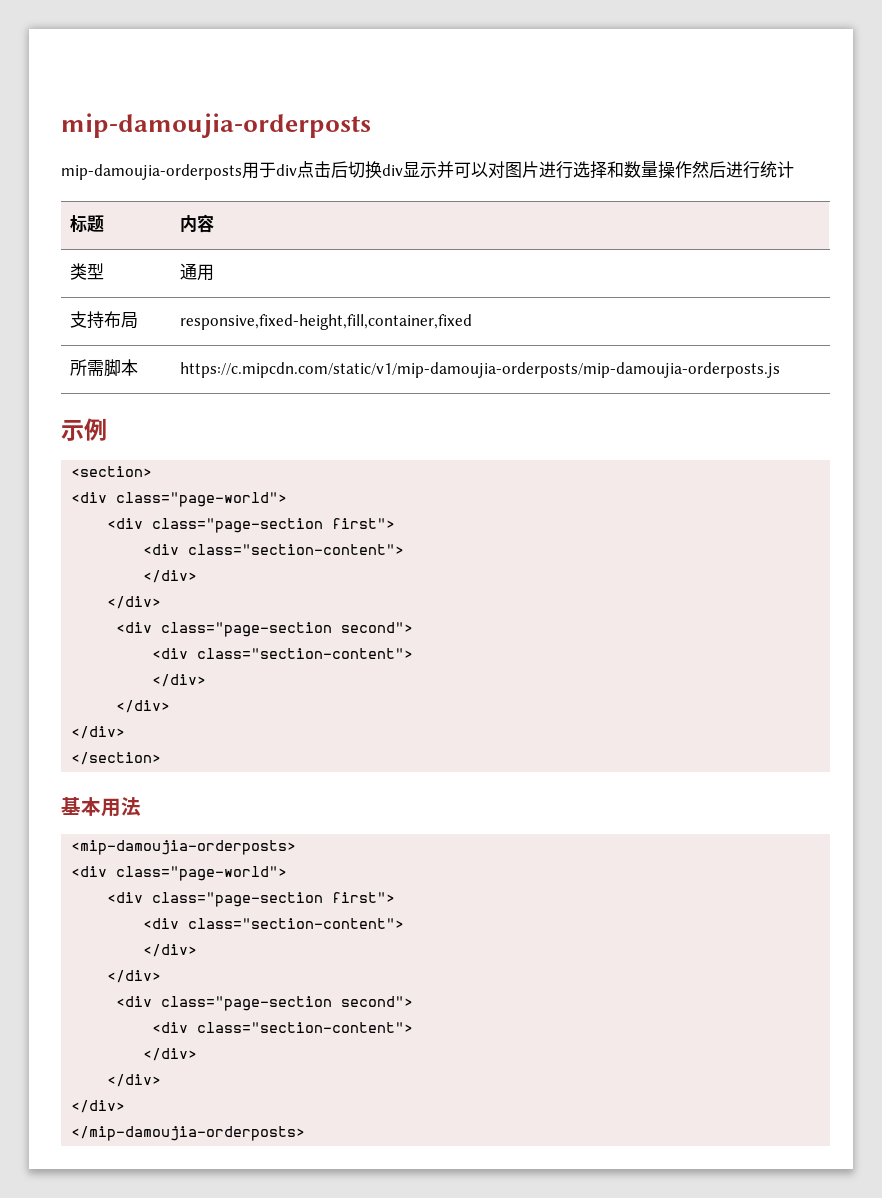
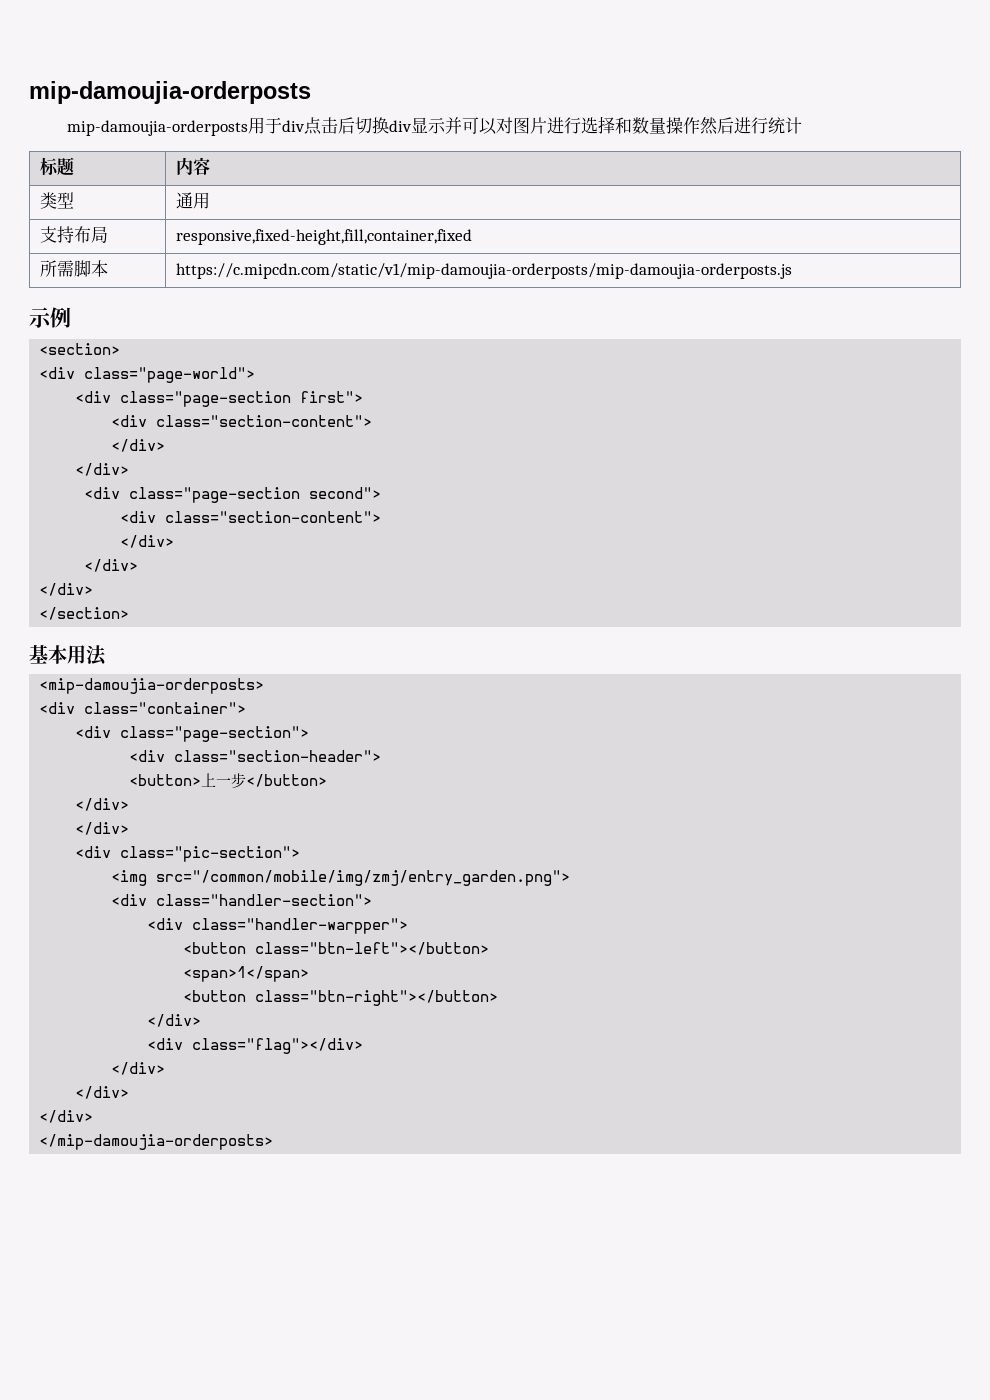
[116,866,288,881] [107,892,396,907] [143,918,405,929] [143,944,198,957] [107,970,162,983] [116,996,414,1011] [152,1022,414,1033] class="page-world"> // <div class="page-section first"> // <div class="section-content"> // </div> // </div> // <div class="page-section second"> // <div class="section-content"> -> [84,702,247,714] [75,726,310,742] [129,750,382,762] [129,773,328,788] [75,798,130,811] [75,822,130,835] [75,846,301,862] [111,870,571,886] [111,894,373,906] [147,918,409,934] [183,942,490,955] [183,966,310,982] [183,990,499,1006] [147,1014,202,1027] [147,1038,364,1054] class="container"> // <div class="page-section"> // <div class="section-header"> // <button>上一步</button> // </div> // </div> // <div class="pic-section"> // <img src="/common/mobile/img/zmj/entry_garden.png"> // <div class="handler-section"> // <div class="handler-warpper"> // <button class="btn-left"></button> // <span>1</span> // <button class="btn-right"></button> // </div> // <div class="flag"></div>

